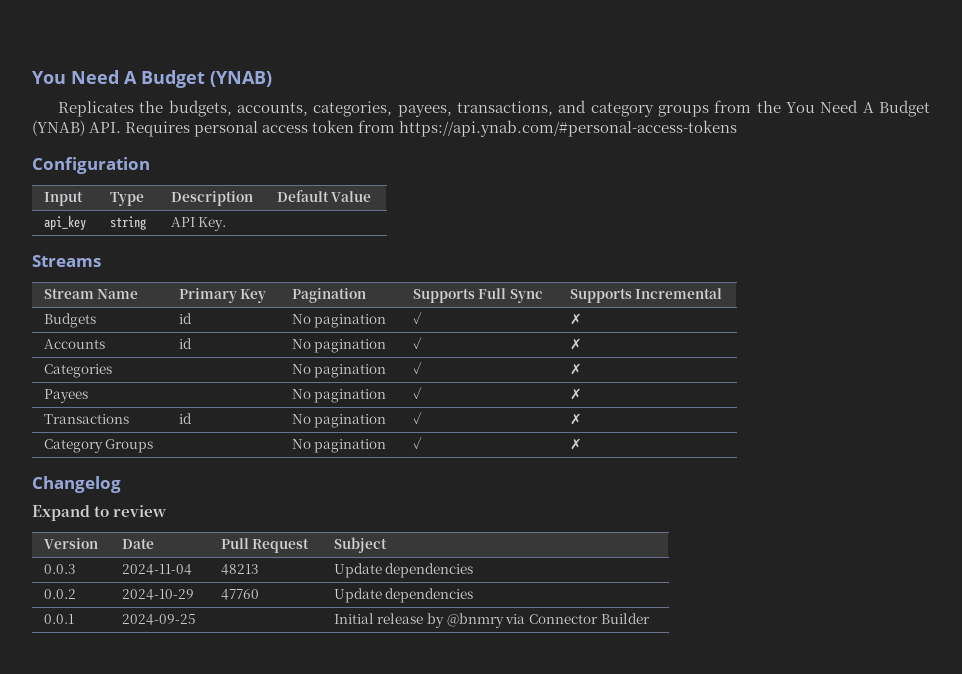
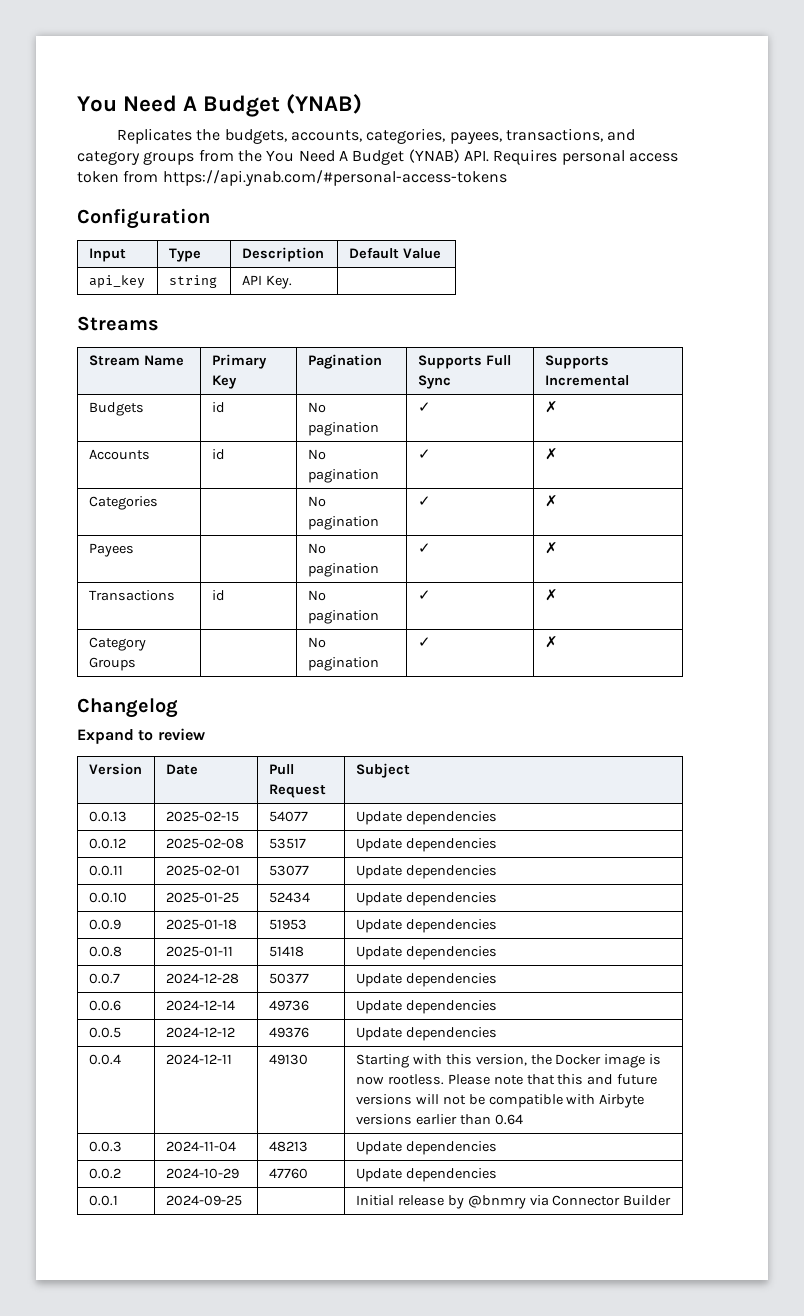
(387, 545) none -> [88,811,127,822] [165,811,239,822] [268,811,308,822] [355,811,497,825] [88,838,126,849] [165,838,244,849] [268,838,306,849] [355,838,497,852] [88,865,123,876] [165,865,240,876] [268,865,309,876] [355,865,497,879] [88,892,127,903] [165,892,239,903] [268,892,310,903] [355,892,497,906] [88,919,121,930] [165,919,237,930] [268,919,307,930] [355,919,497,933] [88,946,122,957] [165,946,233,957] [268,946,304,957] [355,946,497,960] [88,973,120,984] [165,973,239,984] [268,973,309,984] [355,973,497,987] [88,1000,121,1011] [165,1000,235,1011] [268,1000,309,1011] [355,1000,497,1014] [88,1027,121,1038] [165,1027,235,1038] [268,1027,309,1038] [355,1027,497,1041] [88,1054,121,1065] [165,1054,232,1065] [268,1054,308,1065] [355,1054,662,1068] [355,1074,658,1085] [355,1094,645,1108] [355,1114,523,1125] // 0.0.13 | 2025-02-15 | 54077 | Update dependencies // 0.0.12 | 2025-02-08 | 53517 | Update dependencies // 0.0.11 | 2025-02-01 | 53077 | Update dependencies // 0.0.10 | 2025-01-25 | 52434 | Update dependencies // 0.0.9 | 2025-01-18 | 51953 | Update dependencies // 0.0.8 | 2025-01-11 | 51418 | Update dependencies // 0.0.7 | 2024-12-28 | 50377 | Update dependencies // 0.0.6 | 2024-12-14 | 49736 | Update dependencies // 0.0.5 | 2024-12-12 | 49376 | Update dependencies // 0.0.4 | 2024-12-11 | 49130 | Starting with this version, the Docker image is now rootless. Please note that this and future versions will not be compatible with Airbyte versions earlier than 0.64

